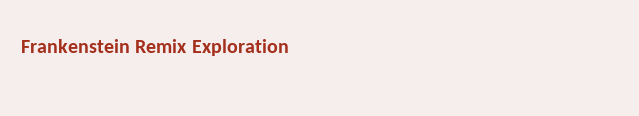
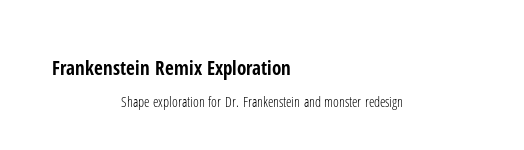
(289, 47) none -> [120,96,404,110] // Shape exploration for Dr. Frankenstein and monster redesign

